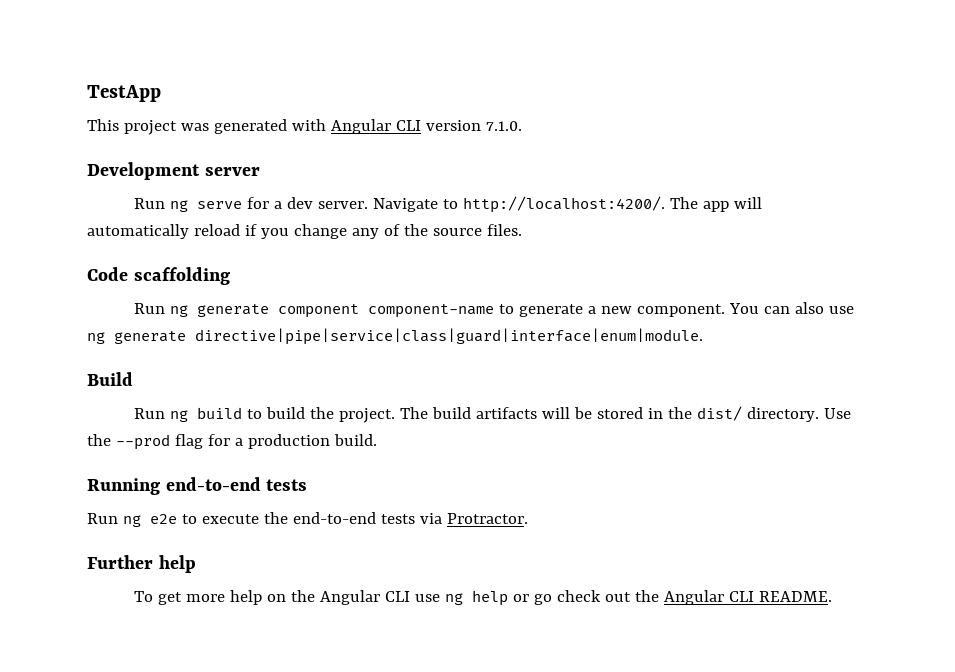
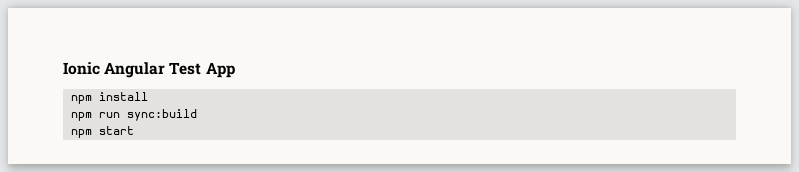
[87,85,161,102] [87,119,522,135] [87,162,260,180] [133,196,762,213] [87,224,522,239] [87,267,230,285] [133,302,854,318] [87,328,703,345] [87,372,133,386] [133,406,851,423] [87,434,377,450] [87,477,308,495] [87,512,528,527] [87,555,196,573] [133,590,832,606] TestApp // This project was generated with Angular CLI version 7.1.0. // Development server // Run ng serve for a dev server. Navigate to http://localhost:4200/. The app will automatically reload if you change any of the source files. // Code scaffolding // Run ng generate component component-name to generate a new component. You can also use ng generate directive|pipe|service|class|guard|interface|enum|module. // Build // Run ng build to build the project. The build artifacts will be stored in the dist/ directory. Use the --prod flag for a production build. // Running end-to-end tests // Run ng e2e to execute the end-to-end tests via Protractor. // Further help // To get more help on the Angular CLI use ng help or go check out the Angular CLI README. -> [63,62,235,78] [70,92,148,104] [70,109,197,121] [70,126,134,138] Ionic Angular Test App // npm install // npm run sync:build // npm start

